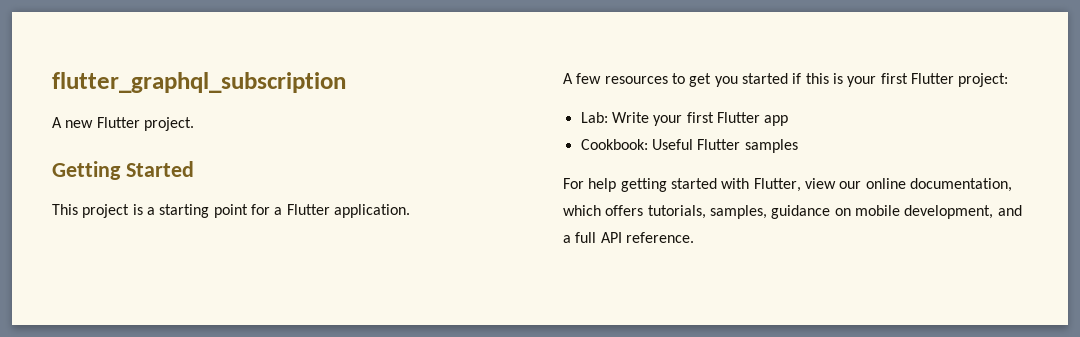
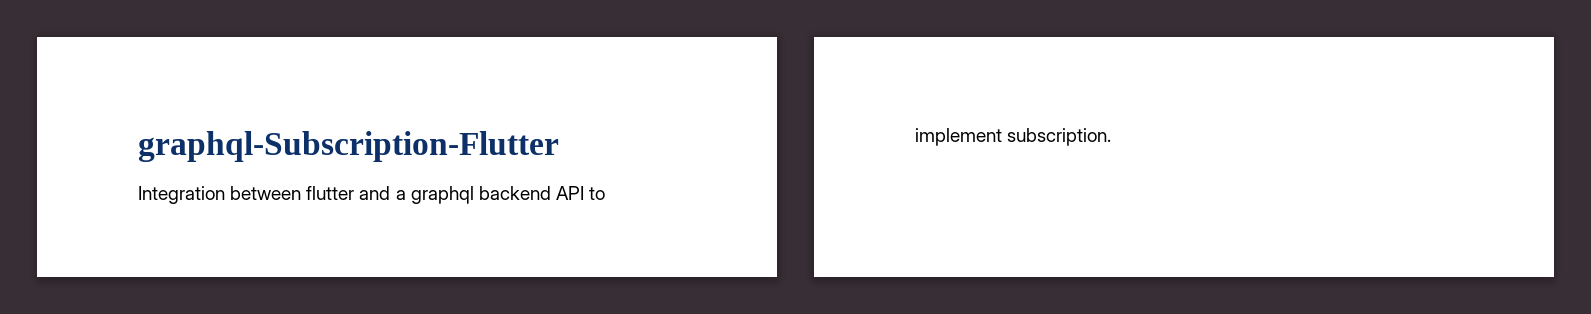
[52,72,346,93] [52,117,194,131] [52,161,194,180] [52,204,410,218] [563,73,1009,87] [580,112,789,126] [580,139,798,153] [563,178,1012,192] [563,205,1022,219] [563,232,694,243] flutter_graphql_subscription // A new Flutter project. // Getting Started // This project is a starting point for a Flutter application. // A few resources to get you started if this is your first Flutter project: // Lab: Write your first Flutter app // Cookbook: Useful Flutter samples // For help getting started with Flutter, view our online documentation, which offers tutorials, samples, guidance on mobile development, and a full API reference. -> [138,131,559,162] [138,186,606,204] [915,128,1112,146] graphql-Subscription-Flutter // Integration between flutter and a graphql backend API to implement subscription.

